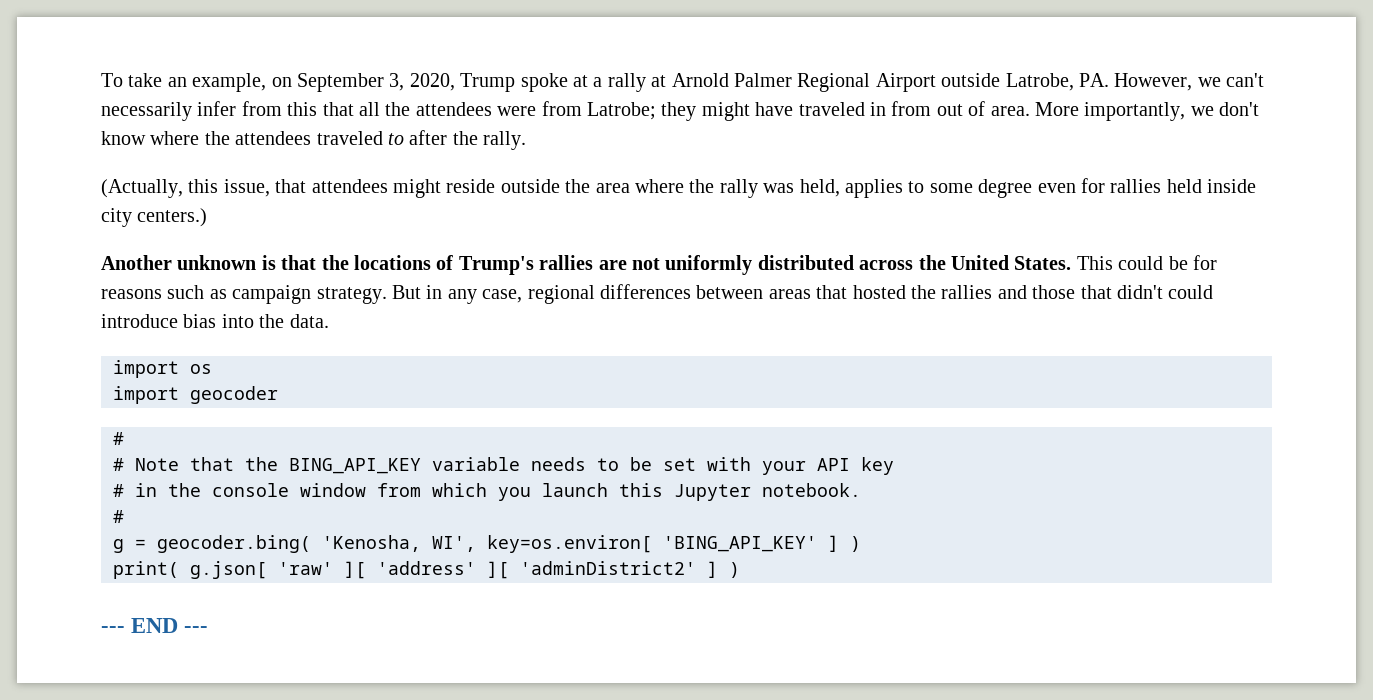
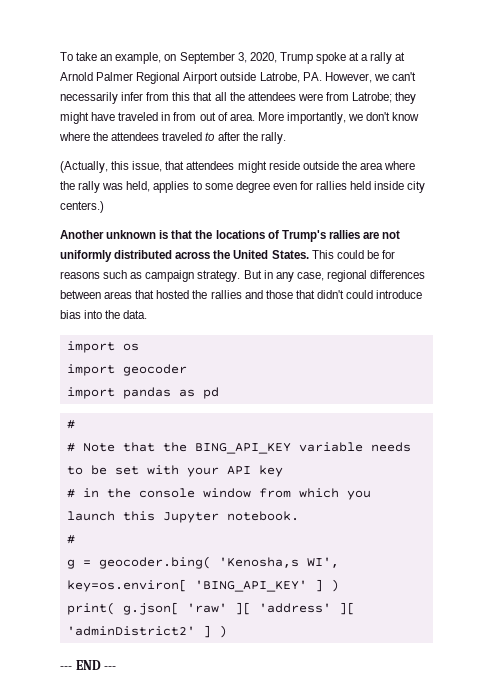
(278, 395) none -> [66,387,219,399] // import pandas as pd
[322,535,421,552] 'Kenosha, -> [218,557,299,568] 'Kenosha,s

